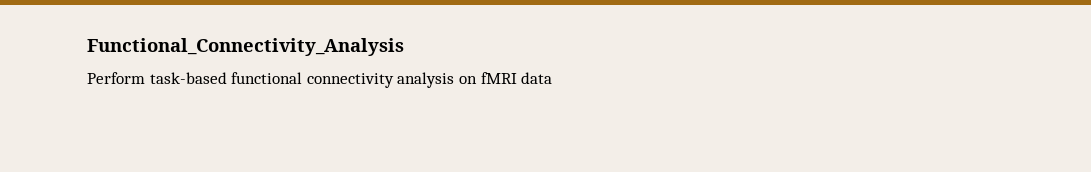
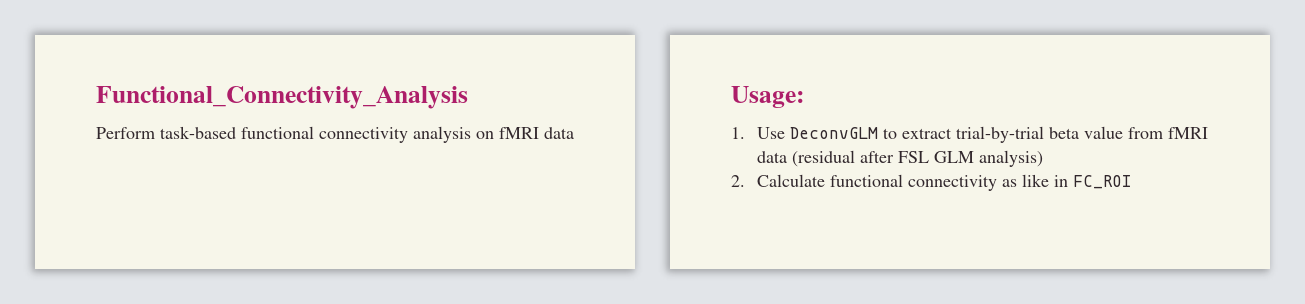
(553, 78) none -> [731,86,804,108] [731,126,1208,143] [756,150,1043,167] [731,174,1132,191] // Usage: // 1. Use DeconvGLM to extract trial-by-trial beta value from fMRI data (residual after FSL GLM analysis) // 2. Calculate functional connectivity as like in FC_ROI

